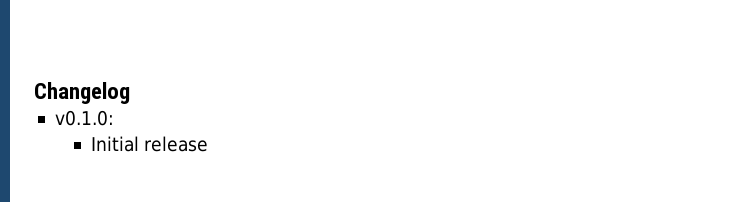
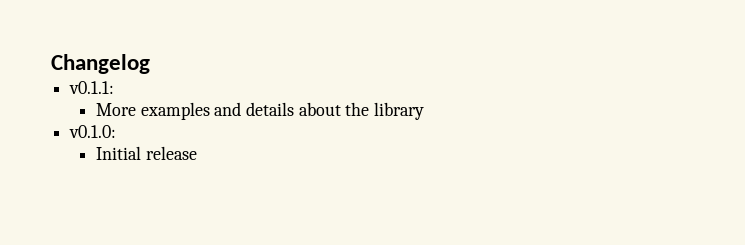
(130, 93) none -> [69,81,115,94] [95,102,425,120] // v0.1.1: // More examples and details about the library

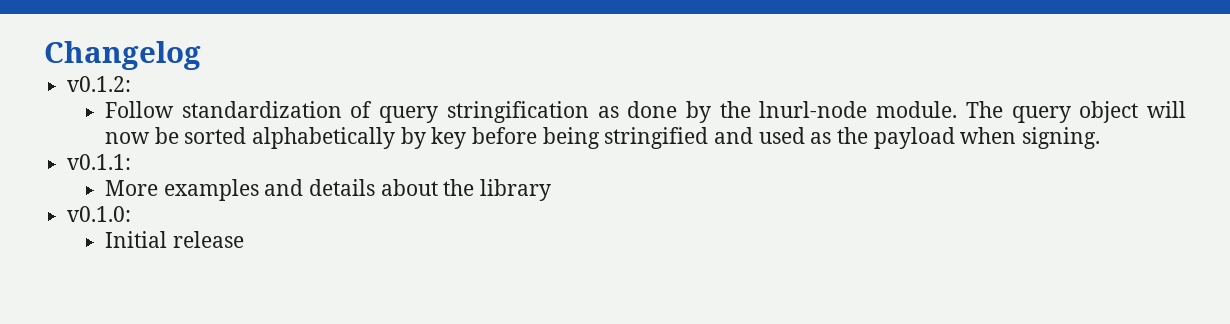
(150, 64) none -> [67,76,132,92] [104,101,1186,123] [104,127,1100,149] // v0.1.2: // Follow standardization of query stringification as done by the lnurl-node module. The query object will now be sorted alphabetically by key before being stringified and used as the payload when signing.

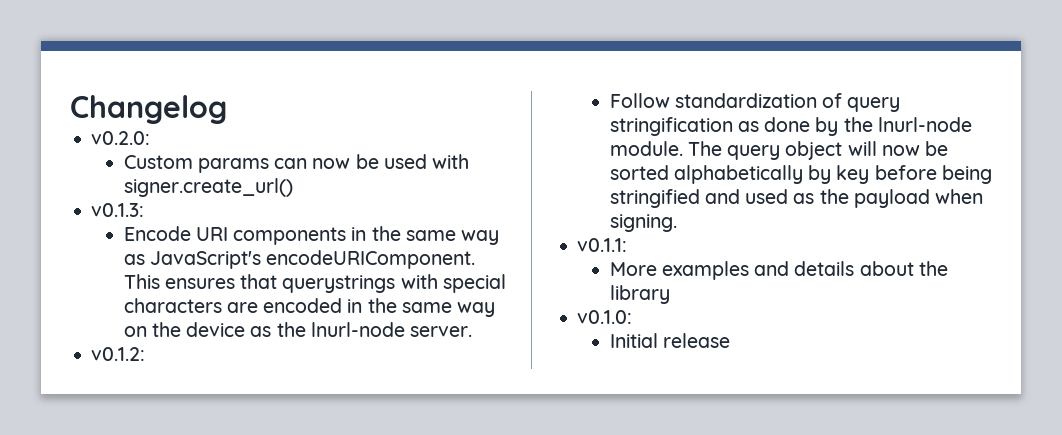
(201, 55) none -> [91,131,151,145] [123,154,470,173] [123,178,293,197] [91,203,145,217] [123,226,500,245] [123,250,476,269] [123,274,506,293] [123,298,496,317] [123,322,473,337] // v0.2.0: // Custom params can now be used with signer.create_url() // v0.1.3: // Encode URI components in the same way as JavaScript's encodeURIComponent. This ensures that querystrings with special characters are encoded in the same way on the device as the lnurl-node server.

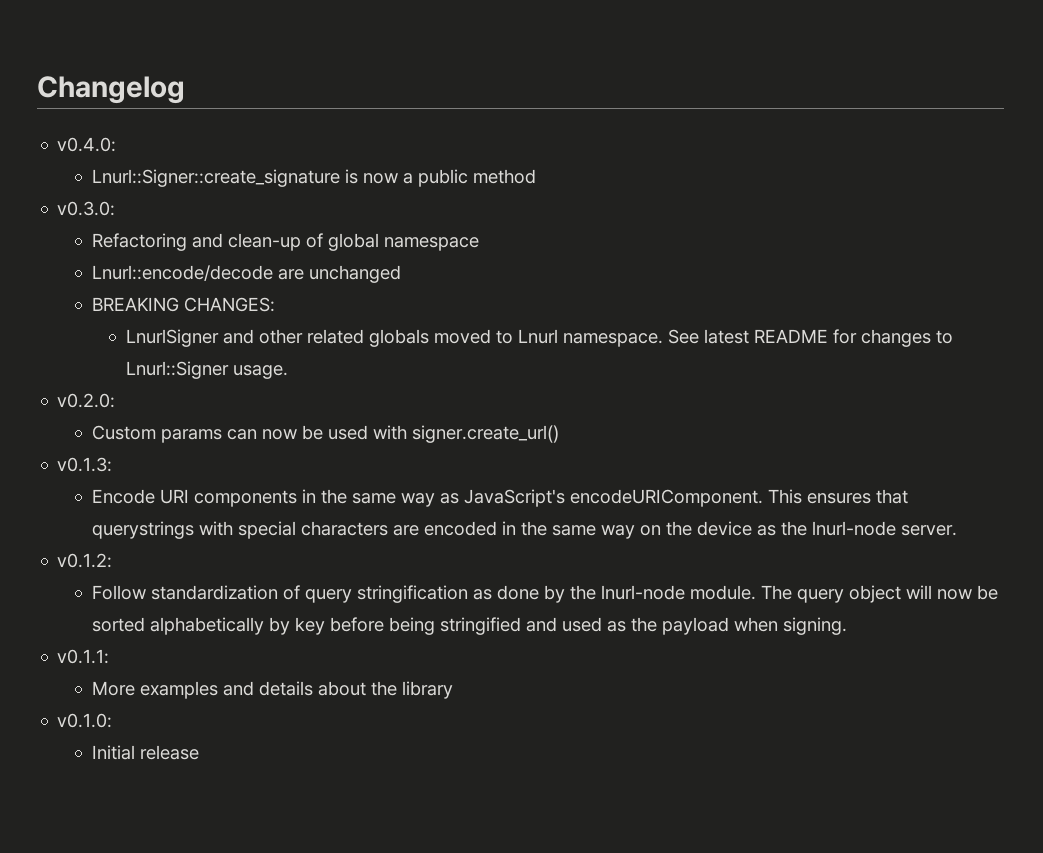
(227, 109) none -> [57,137,117,152] [91,169,536,187] [57,201,116,216] [91,233,479,251] [91,265,401,283] [91,297,275,312] [125,329,953,347] [125,361,288,379] // v0.4.0: // Lnurl::Signer::create_signature is now a public method // v0.3.0: // Refactoring and clean-up of global namespace // Lnurl::encode/decode are unchanged // BREAKING CHANGES: // LnurlSigner and other related globals moved to Lnurl namespace. See latest README for changes to Lnurl::Signer usage.

